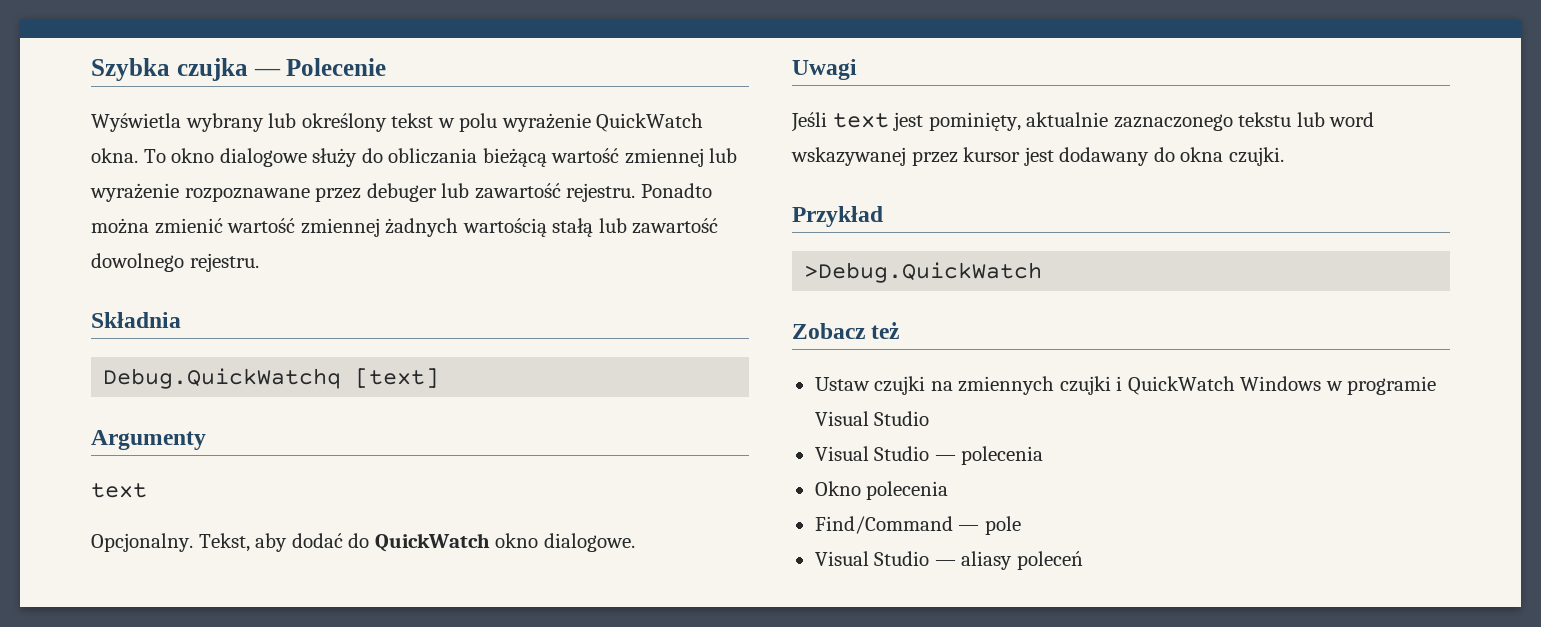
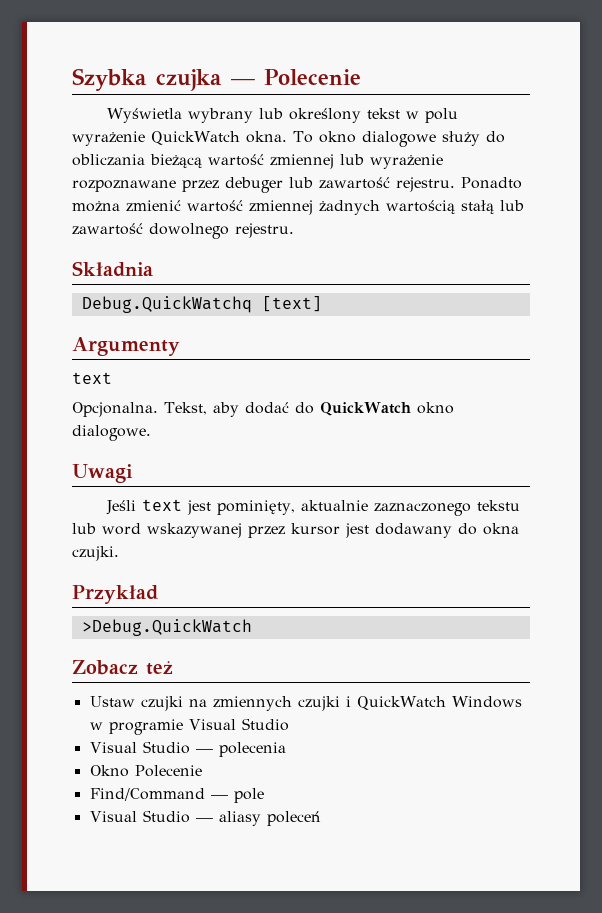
[91,533,193,552] Opcjonalny. -> [72,402,158,417] Opcjonalna.
[866,481,949,500] polecenia -> [134,765,202,777] Polecenie

